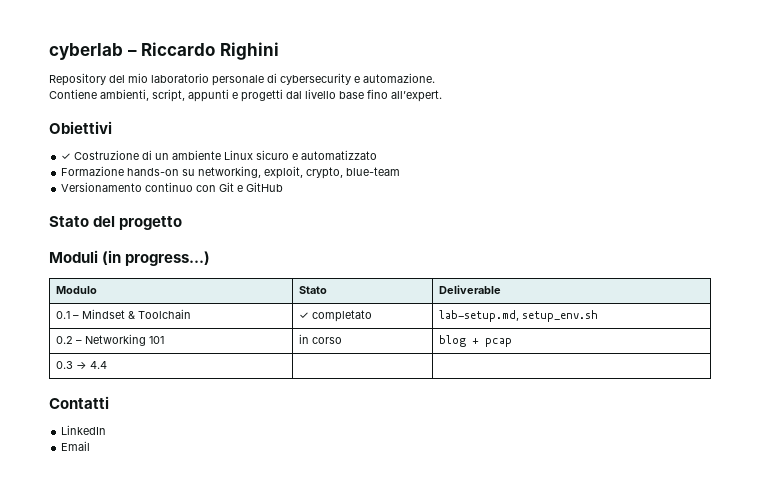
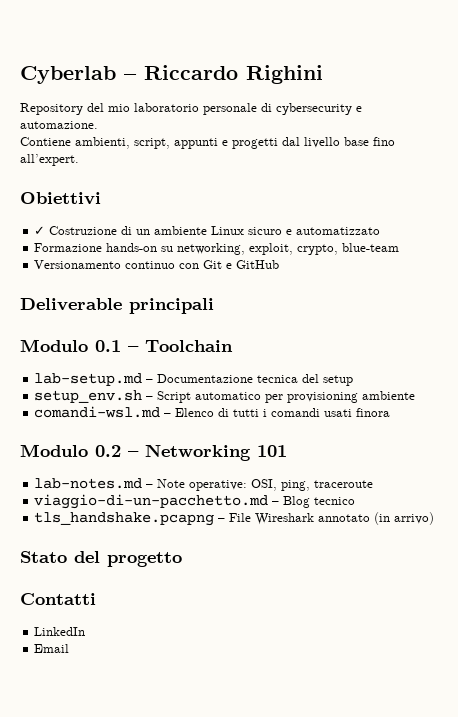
[49,43,123,60] cyberlab -> [20,66,116,84] Cyberlab
[49,216,183,230] [49,250,211,266] [56,286,98,294] [299,286,328,294] [439,285,502,294] [56,309,192,319] [299,310,373,322] [439,310,599,322] [56,334,165,346] [299,334,343,344] [439,335,513,347] [56,361,108,369] Stato del progetto // Moduli (in progress...) // Modulo | Stato | Deliverable // 0.1 – Mindset & Toolchain | ✓ completato | lab-setup.md, setup_env.sh // 0.2 – Networking 101 | in corso | blog + pcap // 0.3 → 4.4 | | -> [20,298,214,314] [20,339,233,352] [34,373,354,386] [34,390,416,403] [34,406,391,418] [20,444,287,461] [34,478,374,491] [34,494,356,509] [34,512,435,526] [20,551,182,567] Deliverable principali // Modulo 0.1 – Toolchain // lab-setup.md – Documentazione tecnica del setup // setup_env.sh – Script automatico per provisioning ambiente // comandi-wsl.md – Elenco di tutti i comandi usati finora // Modulo 0.2 – Networking 101 // lab-notes.md – Note operative: OSI, ping, traceroute // viaggio-di-un-pacchetto.md – Blog tecnico // tls_handshake.pcapng – File Wireshark annotato (in arrivo) // Stato del progetto

